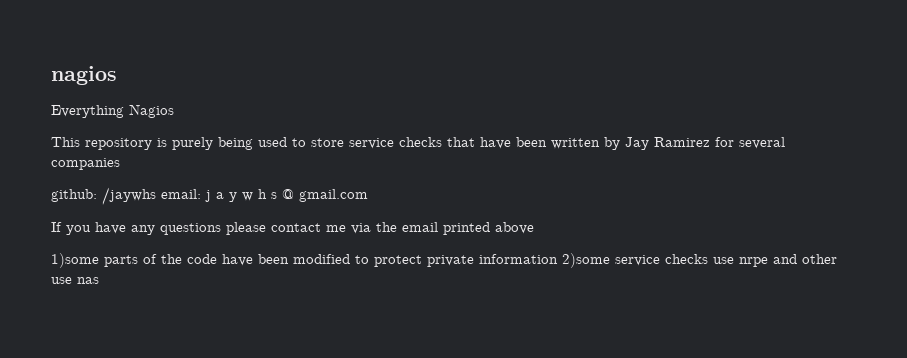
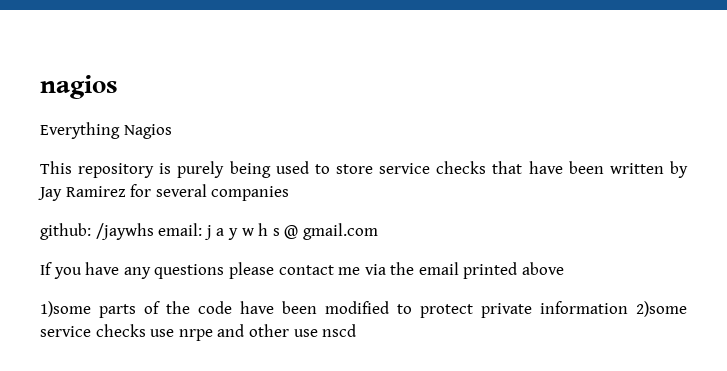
[77,277,99,284] nas -> [322,324,357,337] nscd

